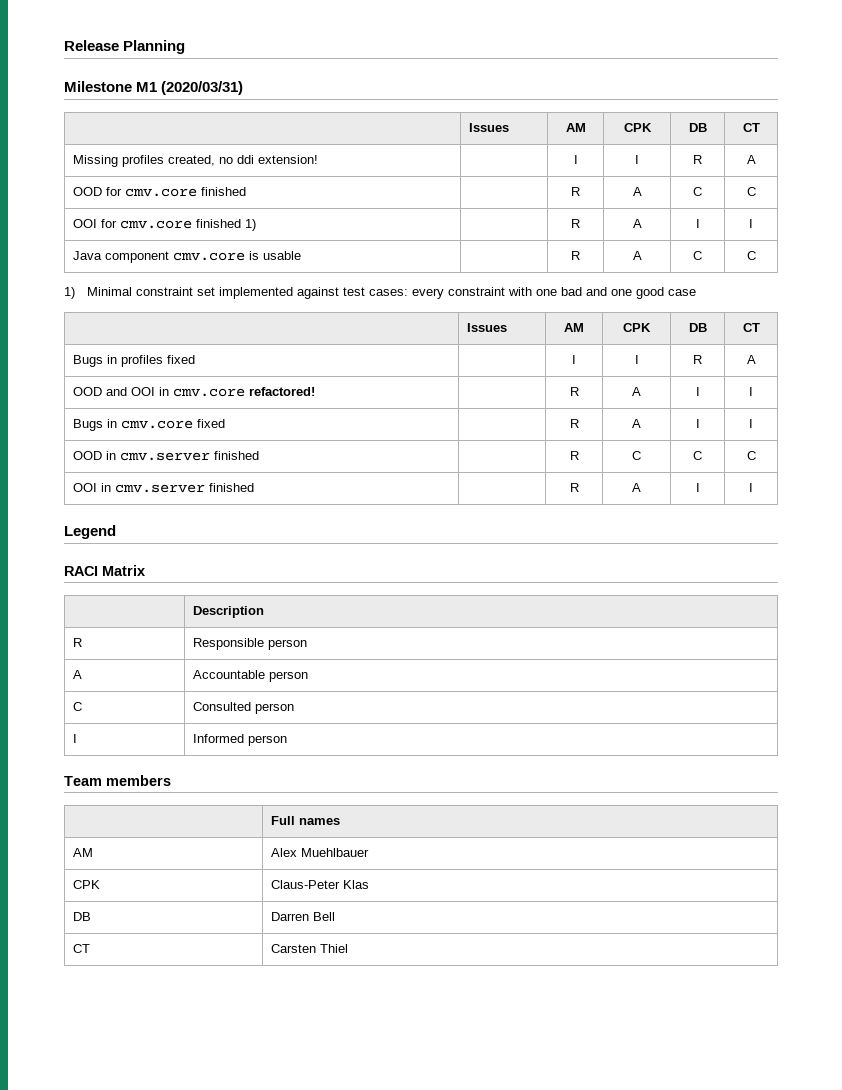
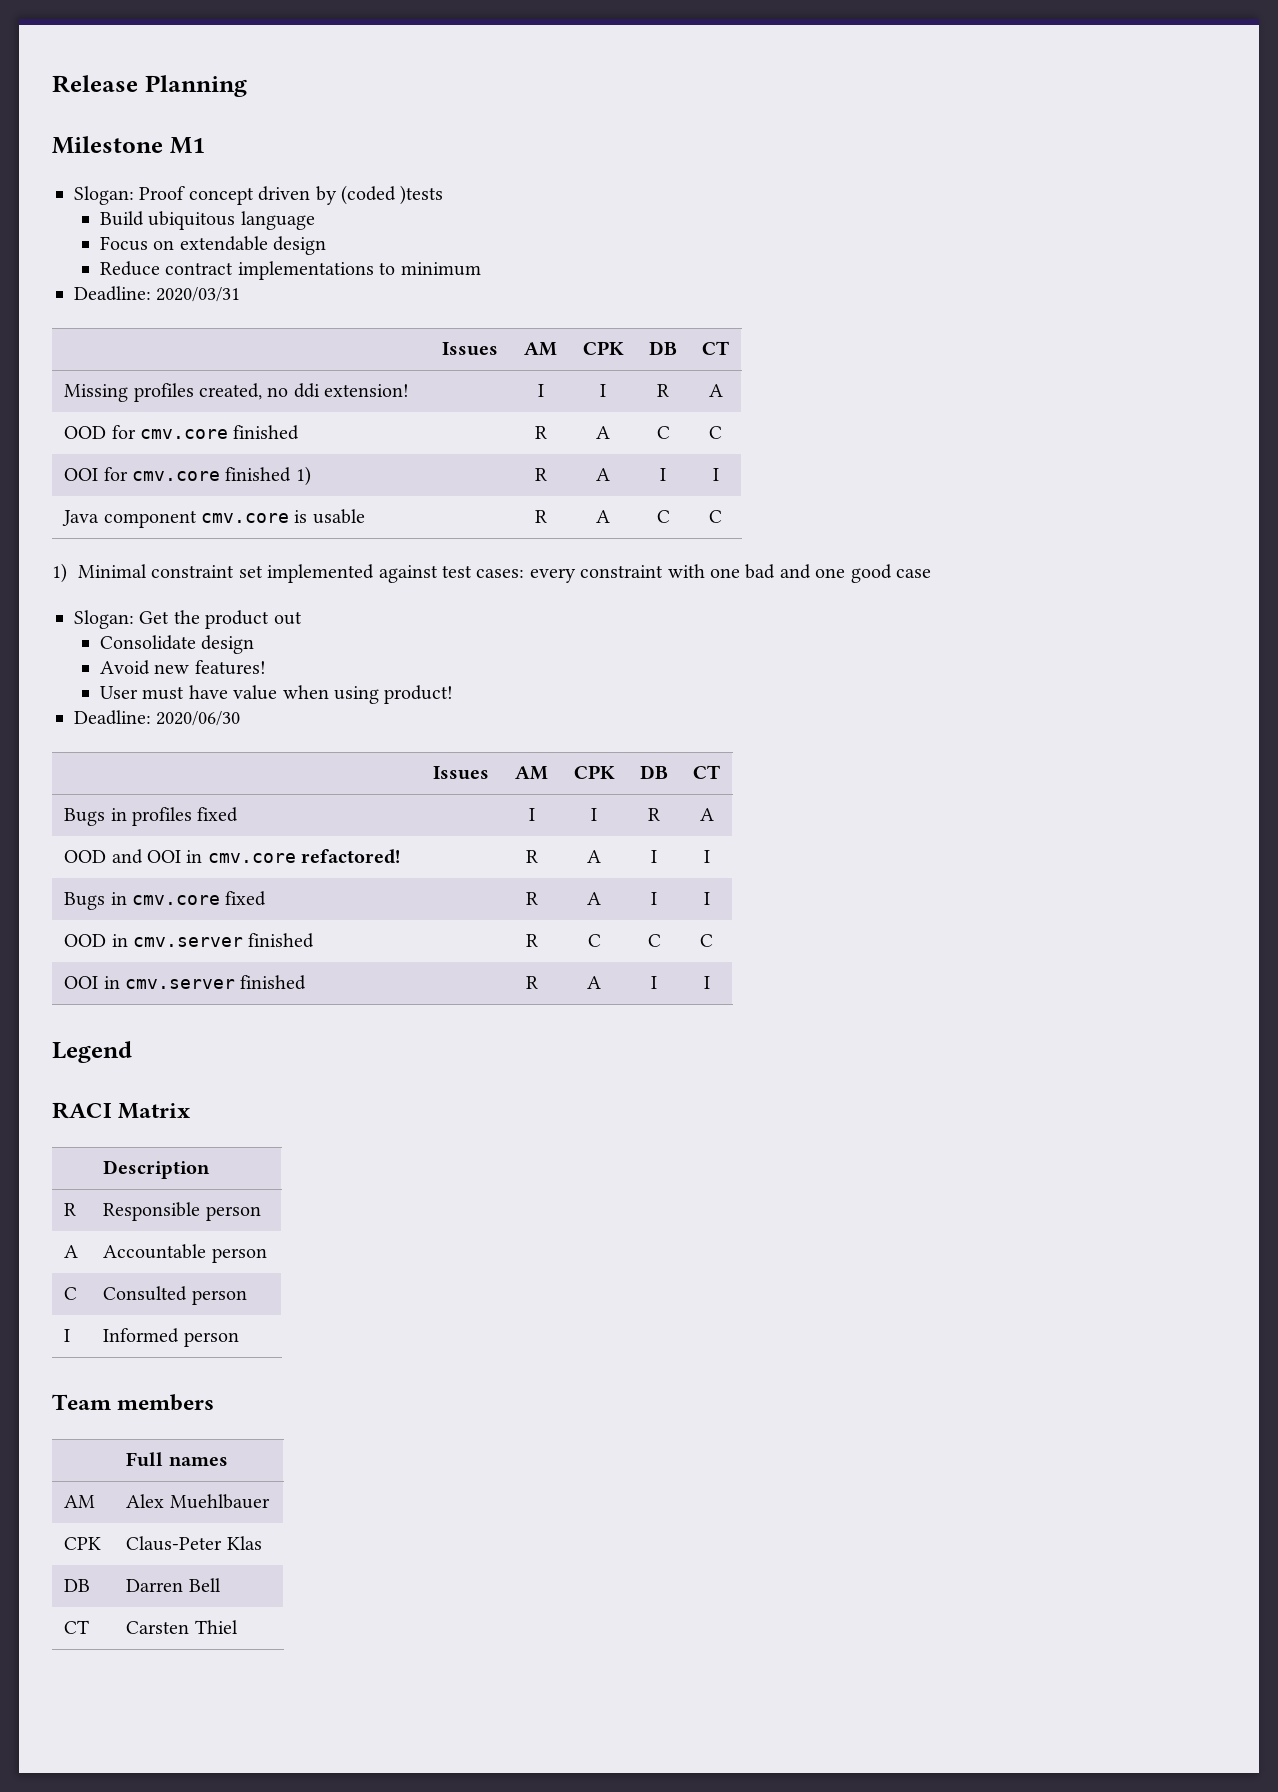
[161,81,244,95] (2020/03/31) -> [74,185,444,205] [99,211,315,230] [99,236,327,255] [99,261,481,280] [74,286,241,302] // Slogan: Proof concept driven by (coded )tests // Build ubiquitous language // Focus on extendable design // Reduce contract implementations to minimum // Deadline: 2020/03/31
(696, 292) none -> [74,610,302,629] [99,635,255,654] [99,660,266,675] [99,685,454,704] [74,710,241,726] // Slogan: Get the product out // Consolidate design // Avoid new features! // User must have value when using product! // Deadline: 2020/06/30

